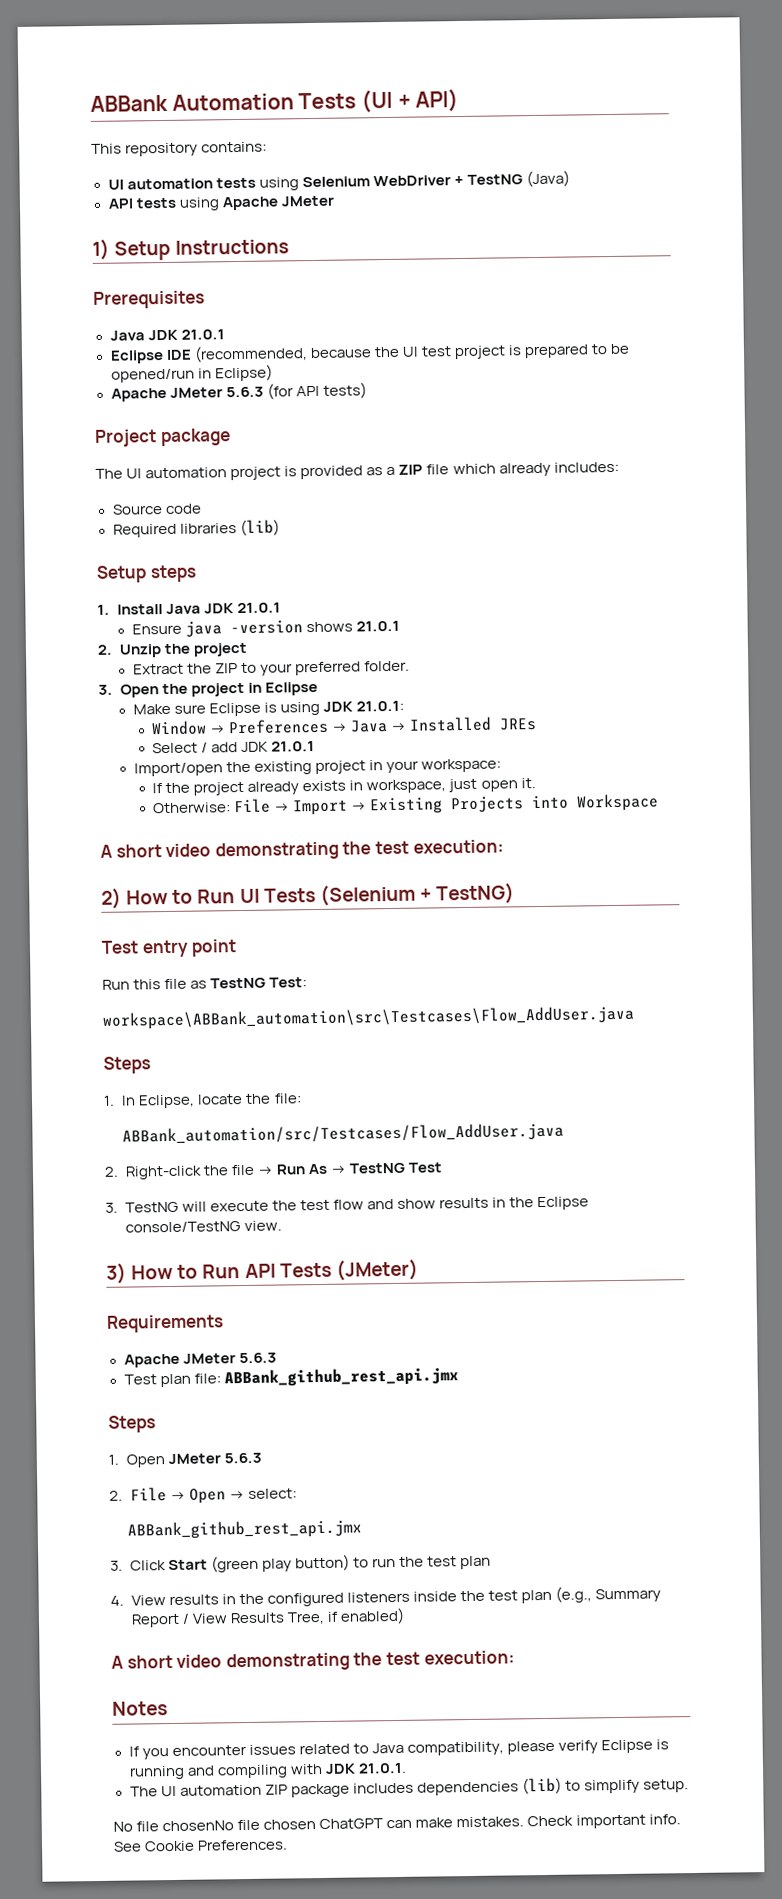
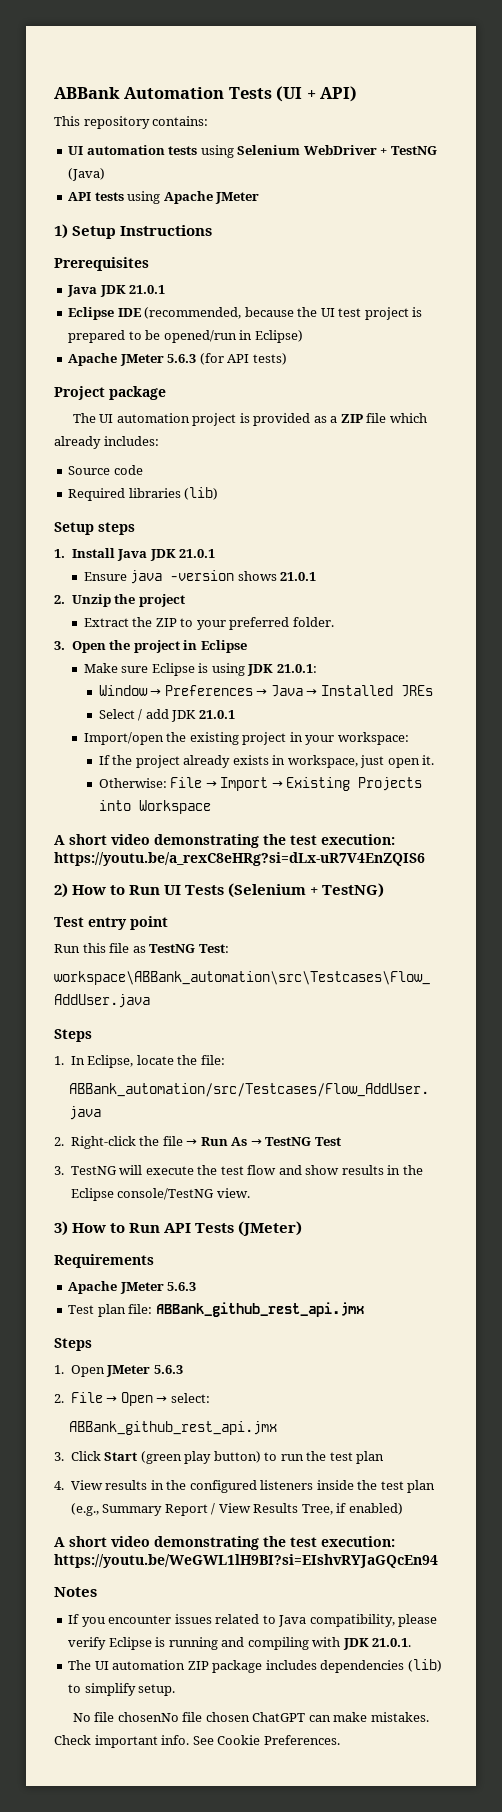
(504, 846) none -> [54,852,425,866] https://youtu.be/a_rexC8eHRg?si=dLx-uR7V4EnZQIS6
(515, 1657) none -> [54,1554,438,1568] https://youtu.be/WeGWL1lH9BI?si=EIshvRYJaGQcEn94

